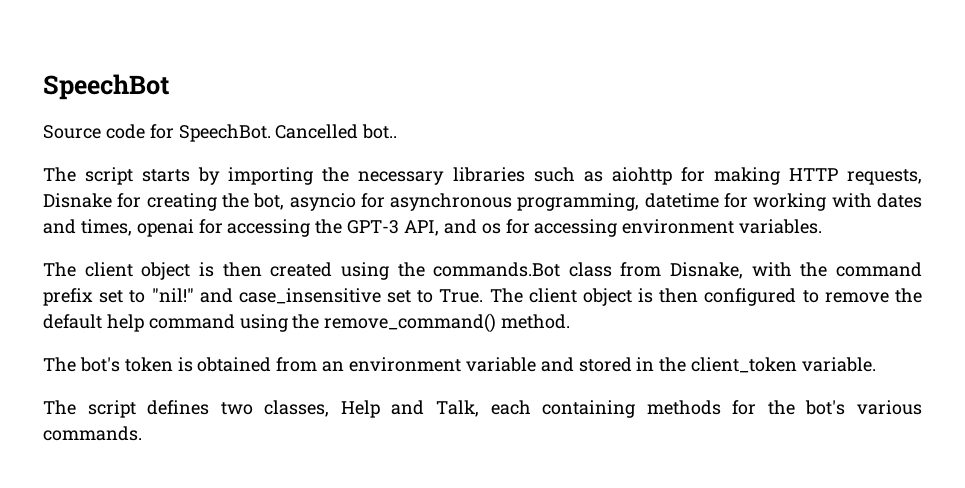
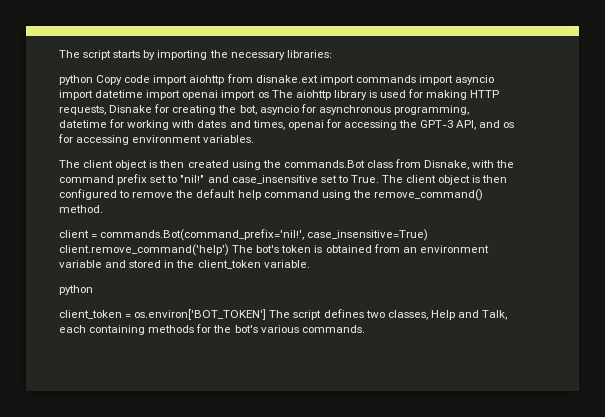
[43,74,170,100] [43,124,398,142] SpeechBot // Source code for SpeechBot. Cancelled bot.. // -> (59, 54) none
[452,167,672,185] libraries such as aiohttp -> [286,50,332,58] [59,74,495,85] [59,90,407,100] libraries: // python Copy code import aiohttp from disnake.ext import commands import asyncio import datetime import openai import os The aiohttp library is used
(571, 321) none -> [59,229,429,241] [59,244,229,256] client = commands.Bot(command_prefix='nil!', case_insensitive=True) client.remove_command('help')
(877, 364) none -> [59,285,93,295] [59,309,267,320] python // client_token = os.environ['BOT_TOKEN']

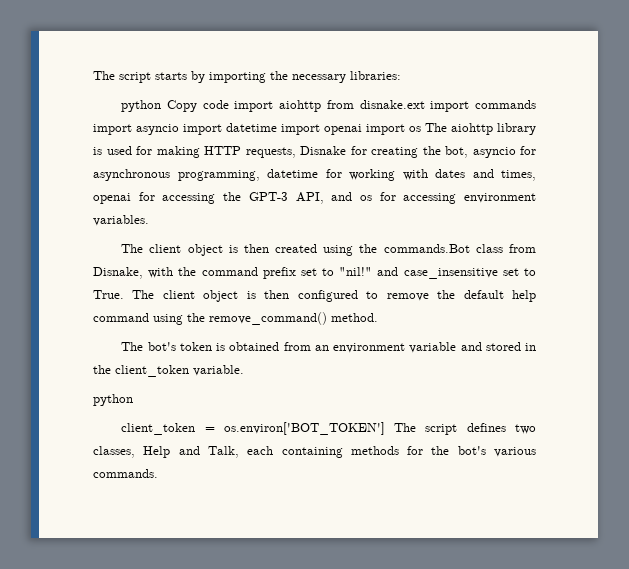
[59,229,429,241] [59,244,229,256] client = commands.Bot(command_prefix='nil!', case_insensitive=True) client.remove_command('help') -> (378, 317) none

